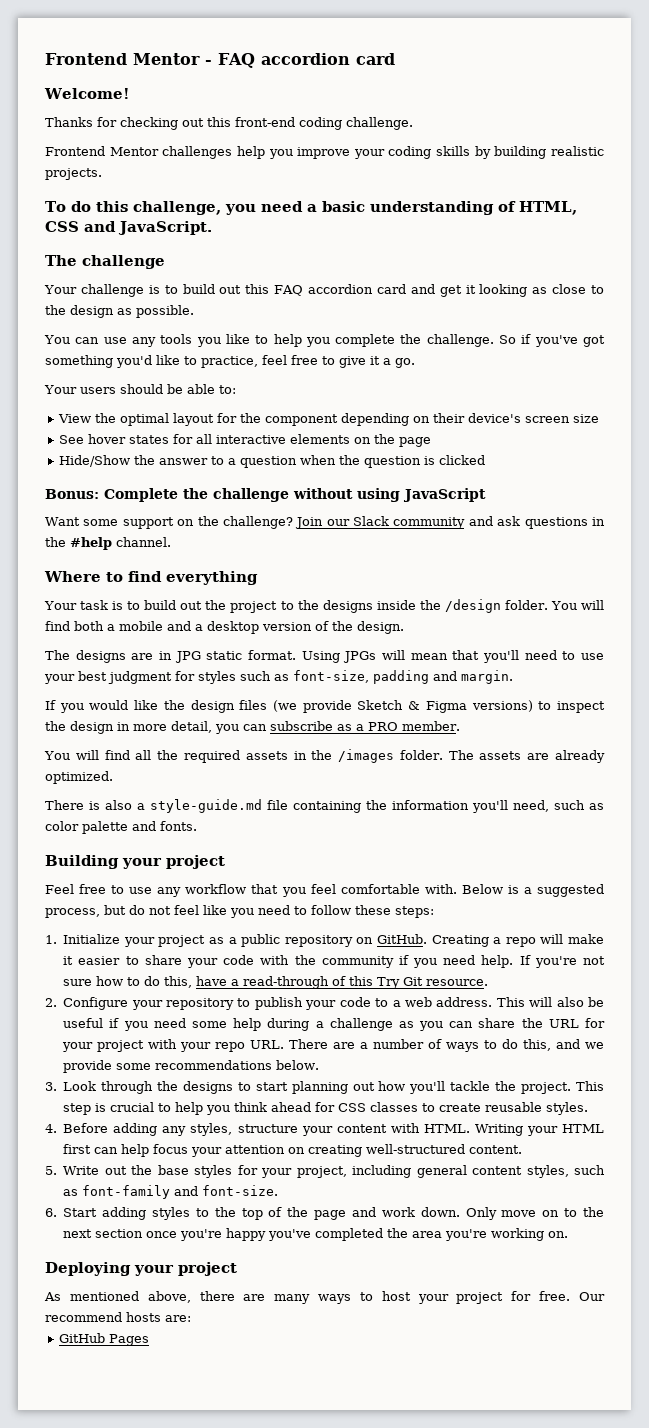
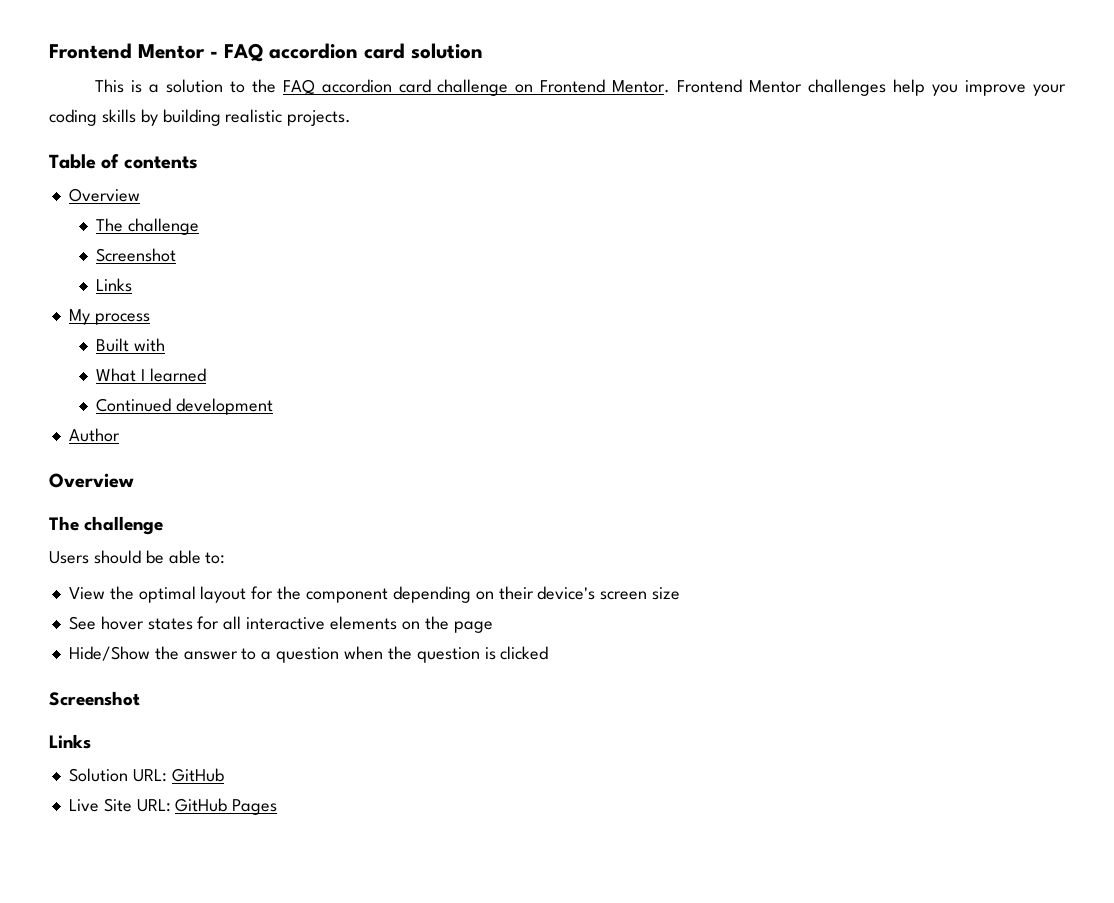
[44,88,130,99] [45,117,413,130] // Welcome! // Thanks for checking out this front-end coding challenge. // -> [411,43,483,59] [94,79,671,96] solution // This is a solution to the FAQ accordion card challenge on Frontend Mentor.
[45,201,577,215] [45,221,212,235] [45,255,165,269] [44,284,604,297] [45,305,194,318] [44,334,605,347] [45,355,415,368] [44,385,116,394] To do this challenge, you need a basic understanding of HTML, CSS and JavaScript. // The challenge // Your challenge is to build out this FAQ accordion card and get it looking as close to the design as possible. // You can use any tools you like to help you complete the challenge. So if you've got something you'd like to practice, feel free to give it a go. // Your users -> [49,154,198,169] [68,188,140,202] [96,218,199,235] [96,248,177,262] [96,278,133,292] [68,309,150,325] [96,338,165,352] [96,368,206,382] [96,398,273,415] [68,428,120,442] [49,473,134,488] [49,516,164,535] [49,551,89,564] Table of contents // Overview // The challenge // Screenshot // Links // My process // Built with // What I learned // Continued development // Author // Overview // The challenge // Users
[45,488,486,502] [45,516,606,529] [45,537,171,550] [44,571,258,585] [44,599,604,613] [45,621,404,634] [45,650,605,663] [44,670,513,684] [45,700,605,713] [45,721,460,734] [44,749,606,763] [45,771,113,784] [45,799,604,813] [45,821,197,834] [45,855,225,869] [45,884,604,897] [45,905,434,918] [45,934,604,947] [63,955,605,968] [63,976,489,989] [45,997,604,1010] [63,1018,605,1031] [62,1039,604,1052] [63,1060,320,1073] [45,1081,604,1094] [63,1102,589,1115] [45,1123,604,1136] [63,1144,523,1157] [45,1165,605,1178] [63,1185,279,1199] [45,1207,604,1220] [63,1228,569,1241] [45,1262,237,1276] [44,1291,605,1304] [45,1312,191,1322] Bonus: Complete the challenge without using JavaScript // Want some support on the challenge? Join our Slack community and ask questions in the #help channel. // Where to find everything // Your task is to build out the project to the designs inside the /design folder. You will find both a mobile and a desktop version of the design. // The designs are in JPG static format. Using JPGs will mean that you'll need to use your best judgment for styles such as font-size, padding and margin. // If you would like the design files (we provide Sketch & Figma versions) to inspect the design in more detail, you can subscribe as a PRO member. // You will find all the required assets in the /images folder. The assets are already optimized. // There is also a style-guide.md file containing the information you'll need, such as color palette and fonts. // Building your project // Feel free to use any workflow that you feel comfortable with. Below is a suggested process, but do not feel like you need to follow these steps: // 1. Initialize your project as a public repository on GitHub. Creating a repo will make it easier to share your code with the community if you need help. If you're not sure how to do this, have a read-through of this Try Git resource. // 2. Configure your repository to publish your code to a web address. This will also be useful if you need some help during a challenge as you can share the URL for your project with your repo URL. There are a number of ways to do this, and we provide some recommendations below. // 3. Look through the designs to start planning out how you'll tackle the project. This step is crucial to help you think ahead for CSS classes to create reusable styles. // 4. Before adding any styles, structure your content with HTML. Writing your HTML first can help focus your attention on creating well-structured content. // 5. Write out the base styles for your project, including general content styles, such as font-family and font-size. // 6. Start adding styles to the top of the page and work down. Only move on to the next section once you're happy you've completed the area you're working on. // Deploying your project // As mentioned above, there are many ways to host your project for free. Our recommend hosts are: // -> [49,691,140,706] [49,734,91,749] [68,768,224,782] [68,798,171,812] Screenshot // Links // Solution URL: GitHub // Live Site URL:

